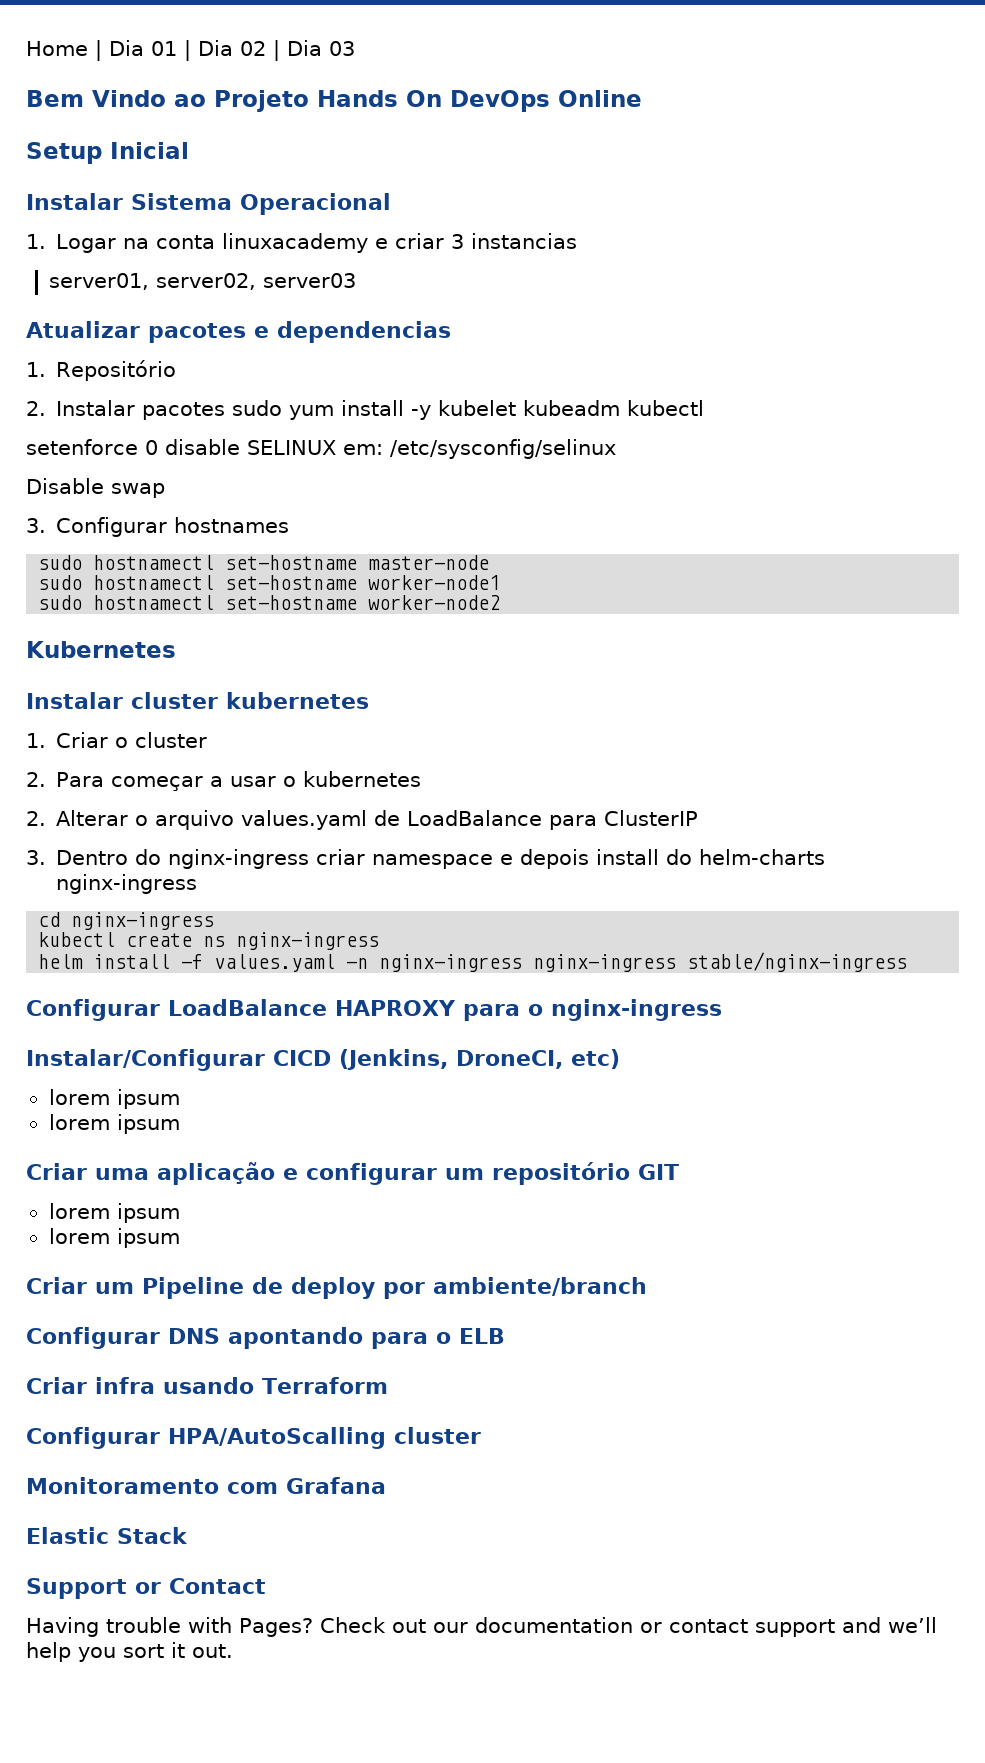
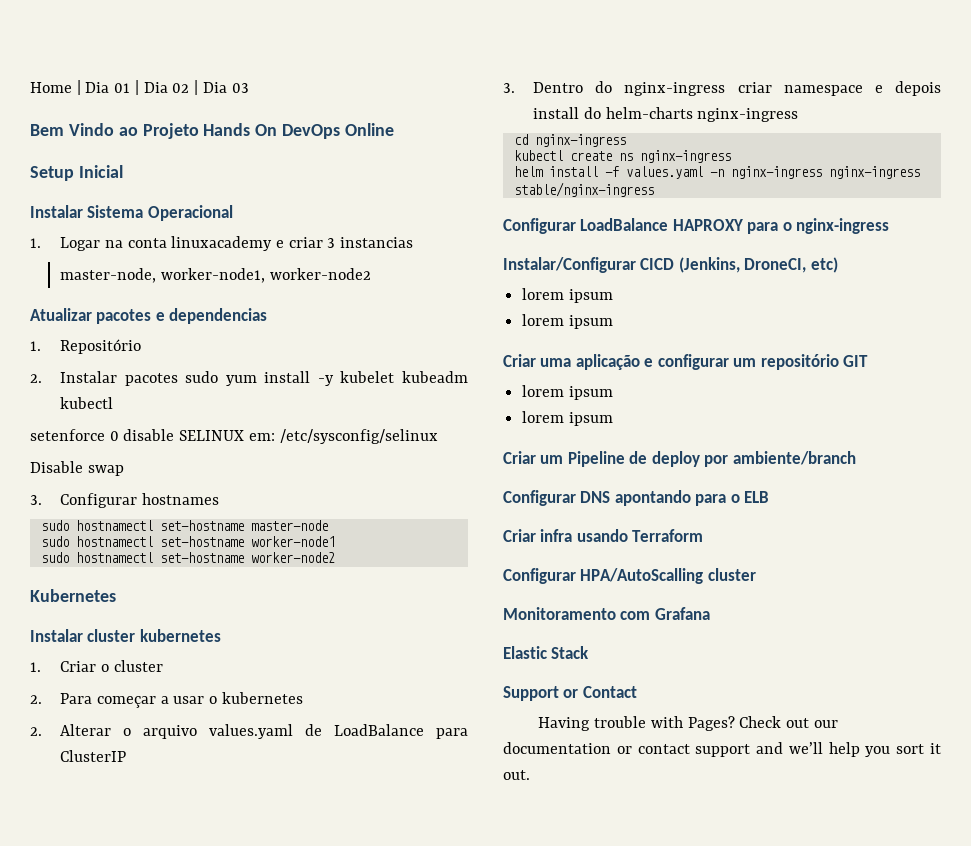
[49,273,357,290] server01, server02, server03 -> [60,268,371,283] master-node, worker-node1, worker-node2

